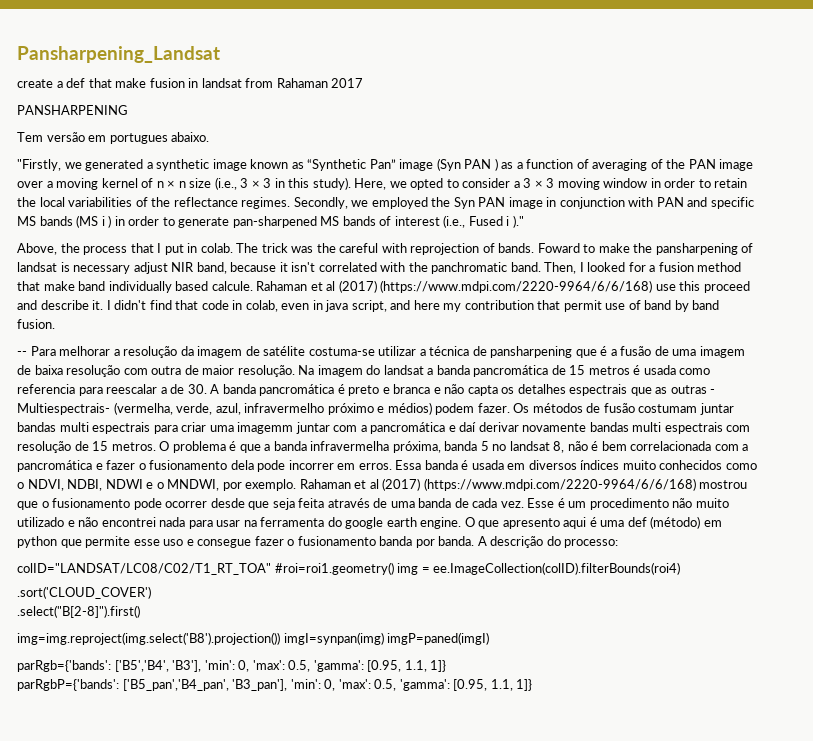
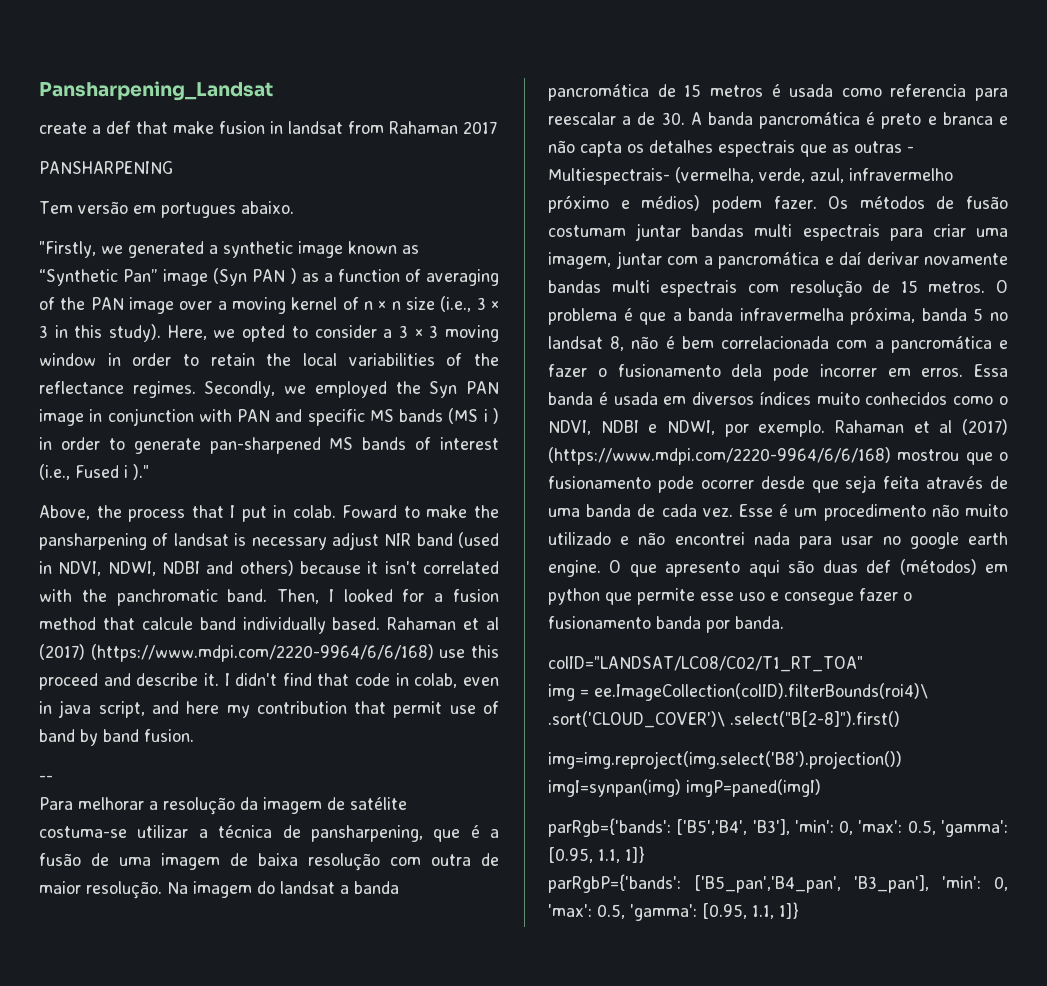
[236,243,535,255] The trick was the careful with reprojection of bands. -> (336, 511) none
[196,262,227,274] band, -> [416,532,499,548] [39,560,294,576] band (used in NDVI, NDWI, NDBI and others)
[43,281,75,291] make -> [141,617,193,630] calcule
[175,281,253,291] based calcule. -> [332,617,381,630] based.
(27, 353) none -> (53, 778) //
[490,346,573,358] pansharpening -> [310,825,423,842] pansharpening,
[237,422,294,434] imagemm -> [548,252,611,269] imagem,
[67,479,220,491] NDBI, NDWI e o MNDWI, -> [600,420,715,435] NDBI e NDWI,
[243,517,342,527] na ferramenta do -> [882,536,901,545] no
[589,516,701,529] é uma def (método) -> [788,559,977,575] são duas def (métodos)
[477,536,619,548] A descrição do processo: -> (784, 622) none
[274,562,394,575] #roi=roi1.geometry() -> (863, 664) //
[433,562,681,575] [17,586,151,599] ee.ImageCollection(colID).filterBounds(roi4) // .sort('CLOUD_COVER') // -> [594,683,928,701] [548,711,725,728] ee.ImageCollection(colID).filterBounds(roi4)\ .sort('CLOUD_COVER')\

